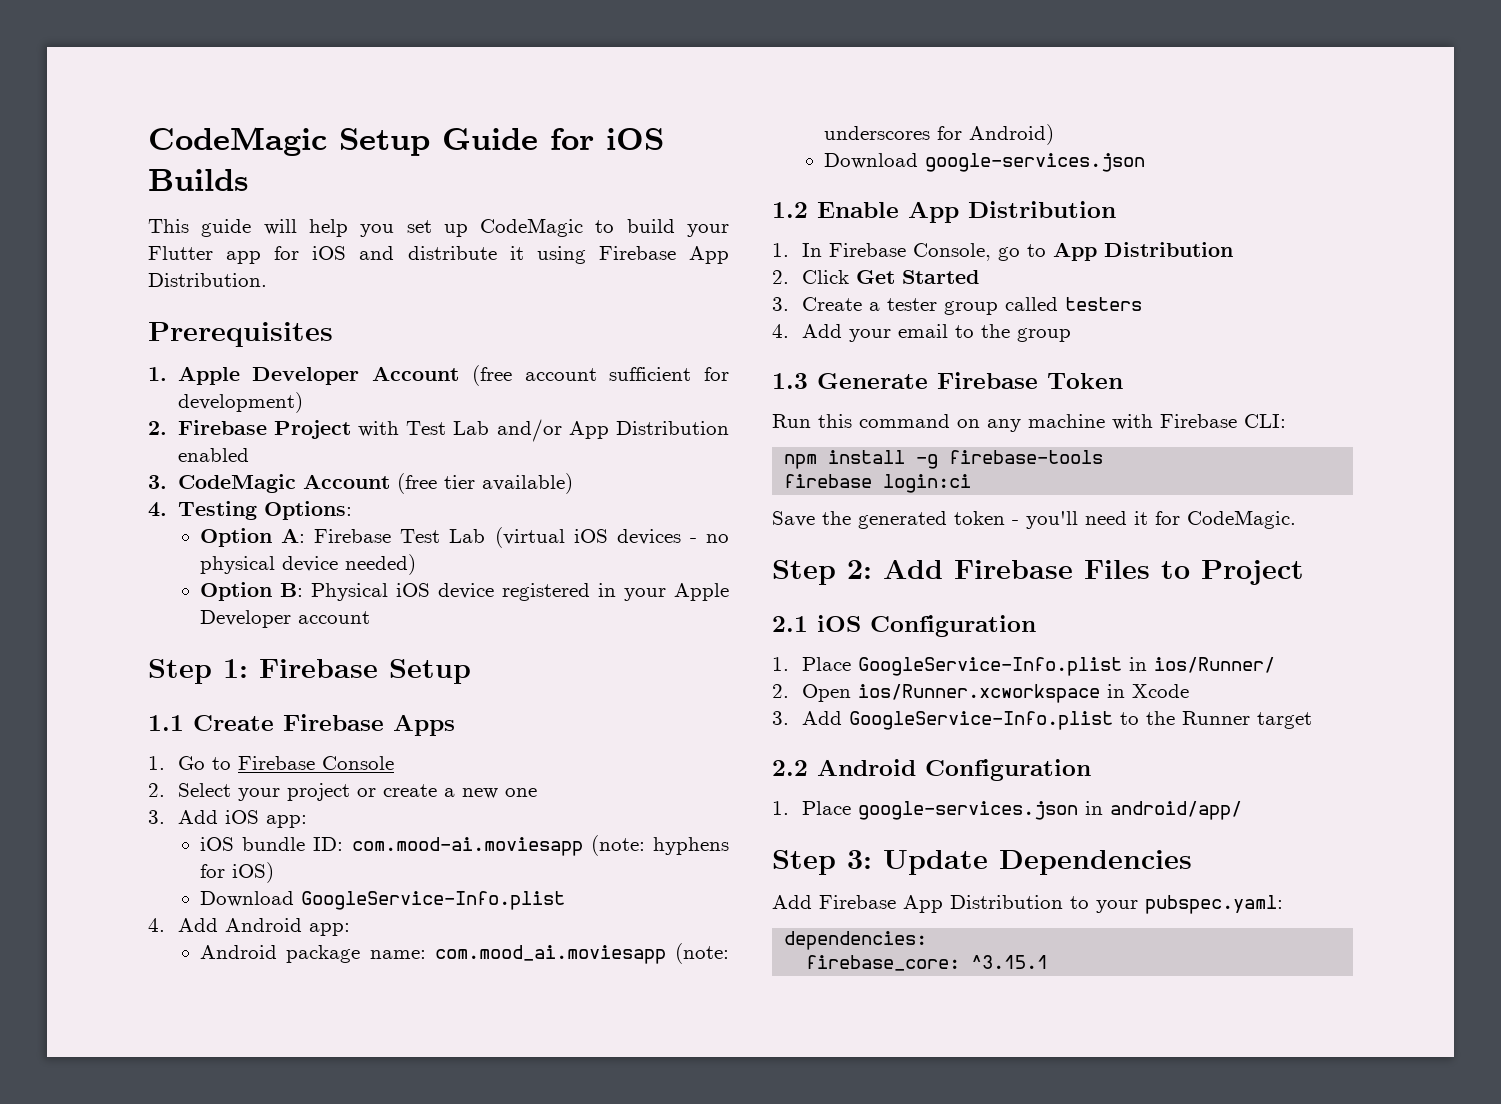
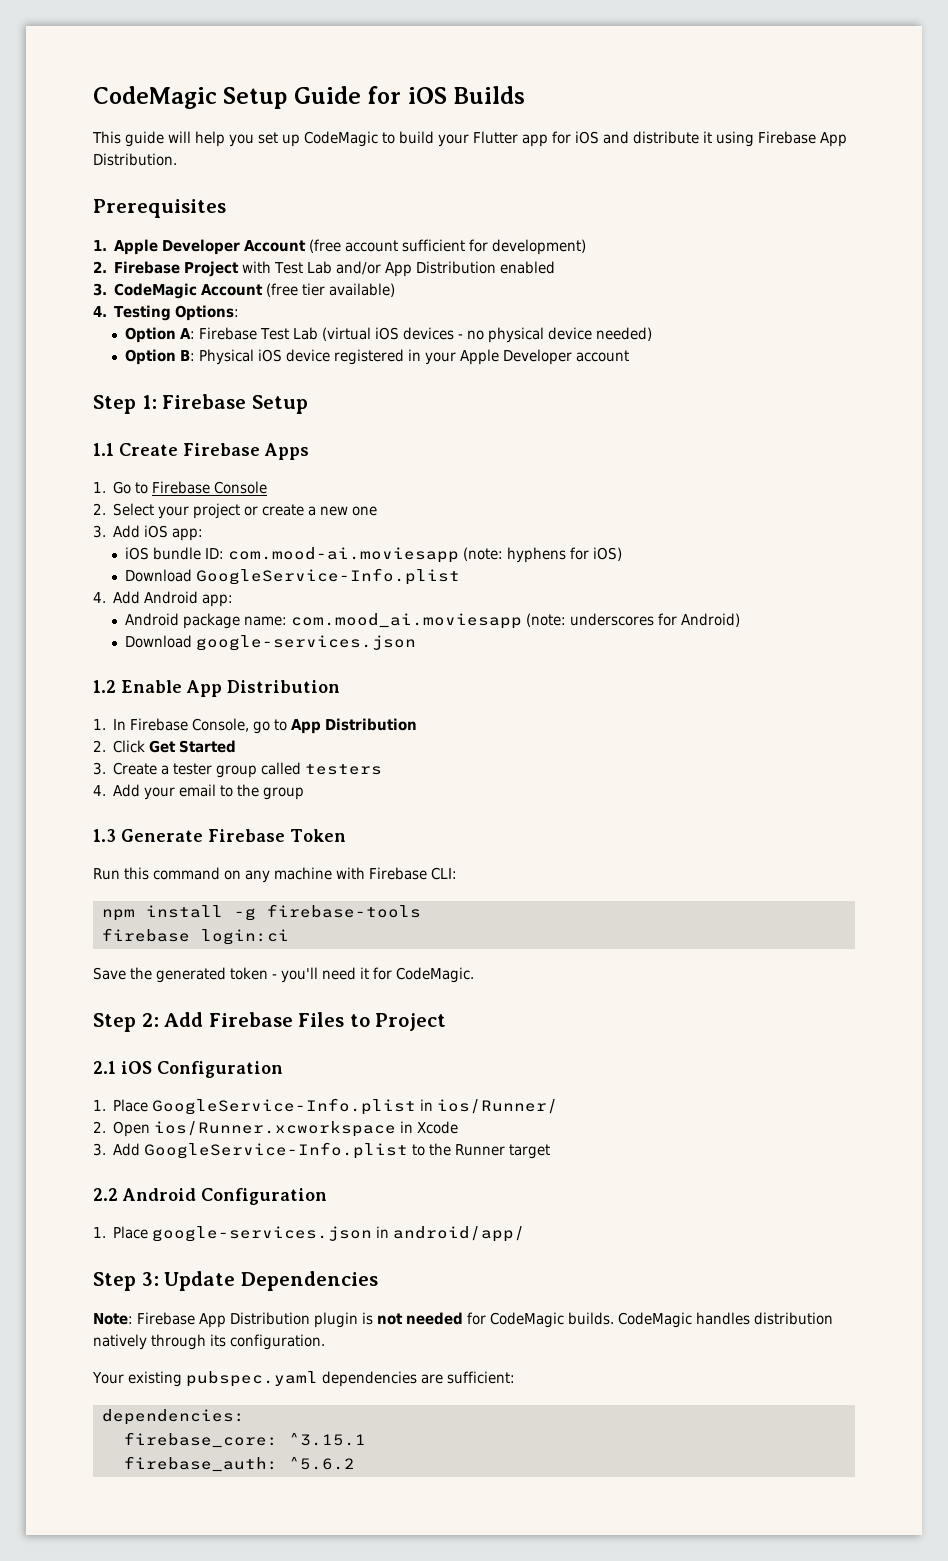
[772,895,812,909] Add -> [93,1313,133,1325] Note:
[1070,895,1283,914] to your pubspec.yaml: -> [313,1312,833,1328] [93,1334,325,1350] [92,1371,515,1387] plugin is not needed for CodeMagic builds. CodeMagic handles distribution natively through its configuration. // Your existing pubspec.yaml dependencies are sufficient:
(1049, 962) none -> [123,1456,355,1472] // firebase_auth: ^5.6.2

